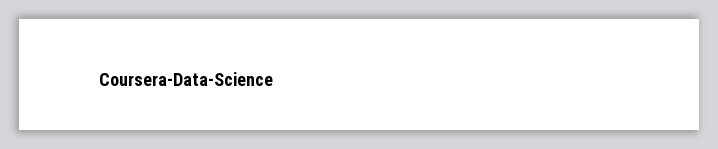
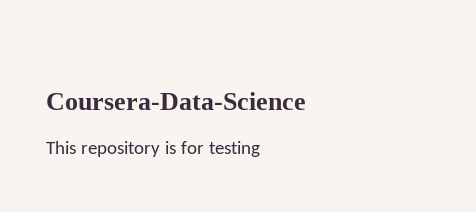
(273, 79) none -> [46,141,260,157] // This repository is for testing

